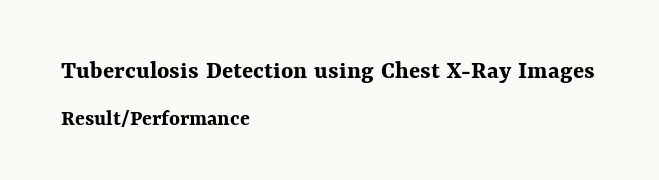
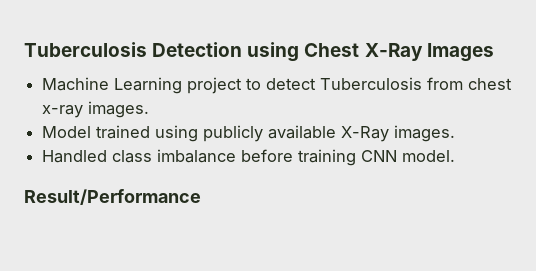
(596, 73) none -> [42,77,513,94] [42,101,150,118] [42,125,456,142] [42,149,456,166] // Machine Learning project to detect Tuberculosis from chest x-ray images. // Model trained using publicly available X-Ray images. // Handled class imbalance before training CNN model.

